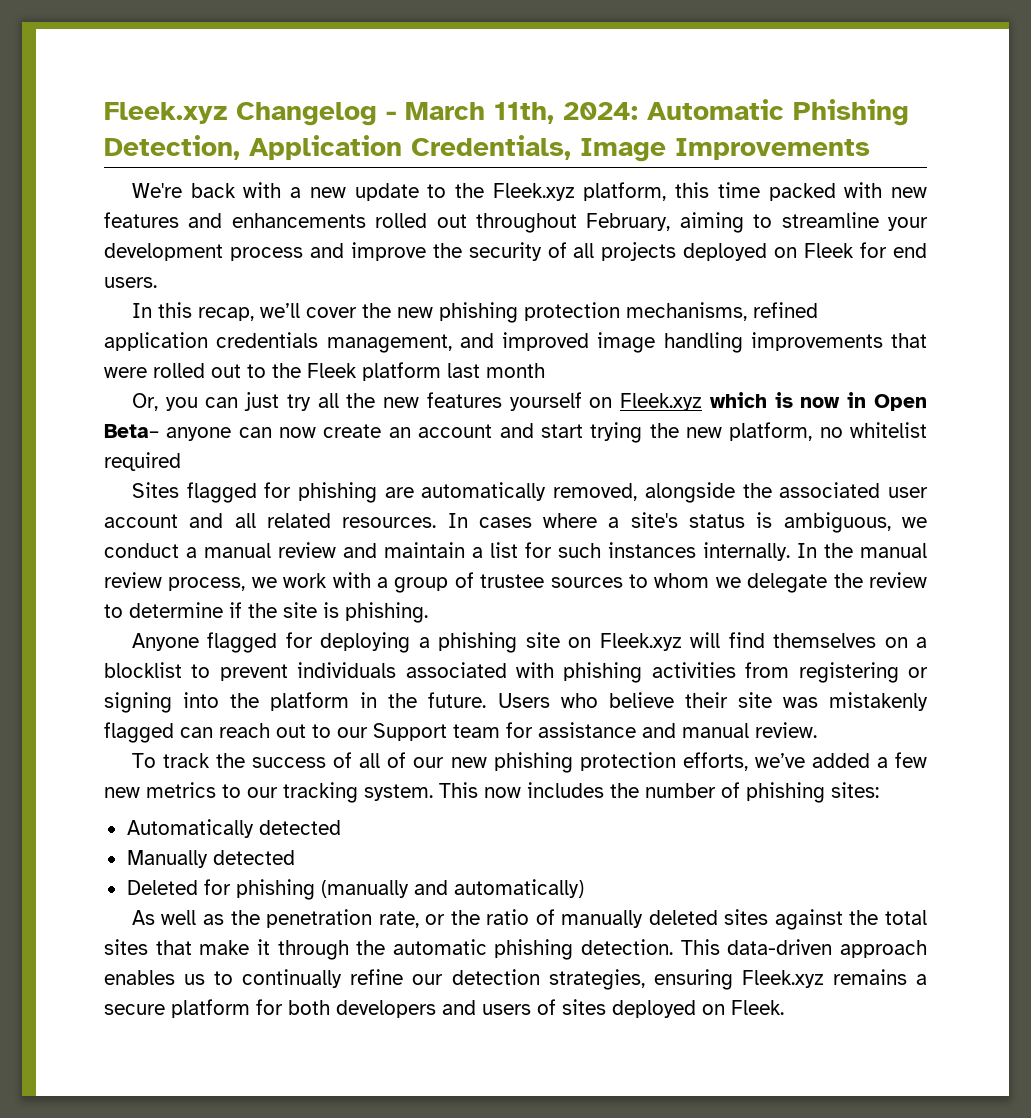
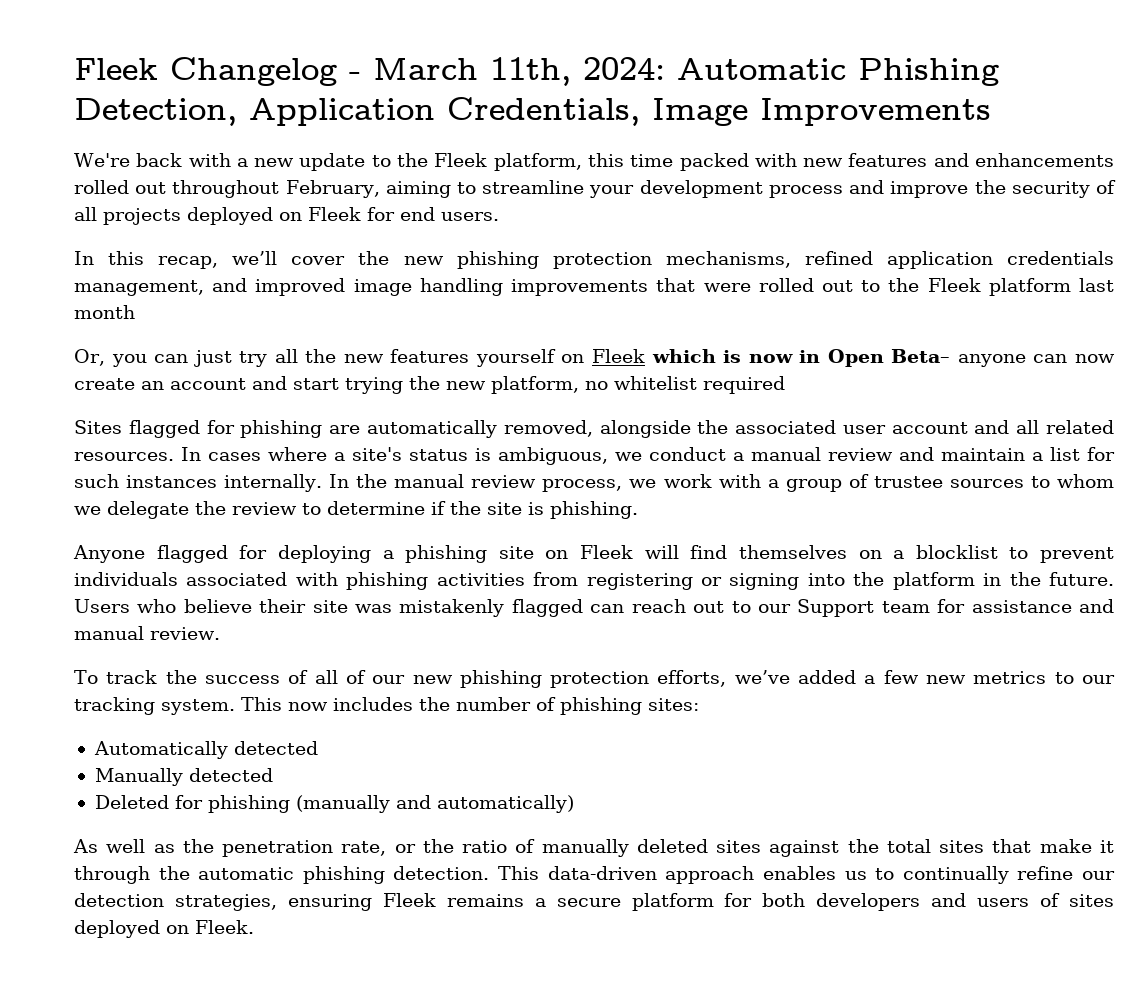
[104,102,227,124] Fleek.xyz -> [74,58,158,80] Fleek
[492,183,575,201] Fleek.xyz -> [434,153,488,167] Fleek
[620,393,703,411] Fleek.xyz -> [592,349,646,363] Fleek
[599,633,682,651] Fleek.xyz -> [580,545,633,559] Fleek
[741,970,824,988] Fleek.xyz -> [382,893,436,907] Fleek

